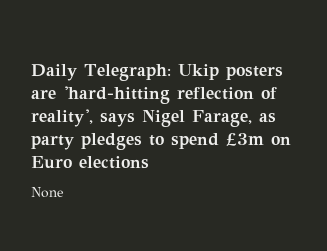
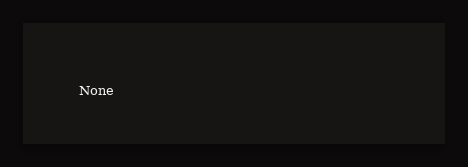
[31,64,283,81] [31,86,277,104] [31,109,276,127] [31,132,291,150] [31,156,149,169] Daily Telegraph: Ukip posters are 'hard-hitting reflection of reality', says Nigel Farage, as party pledges to spend £3m on Euro elections // -> (79, 90) none

